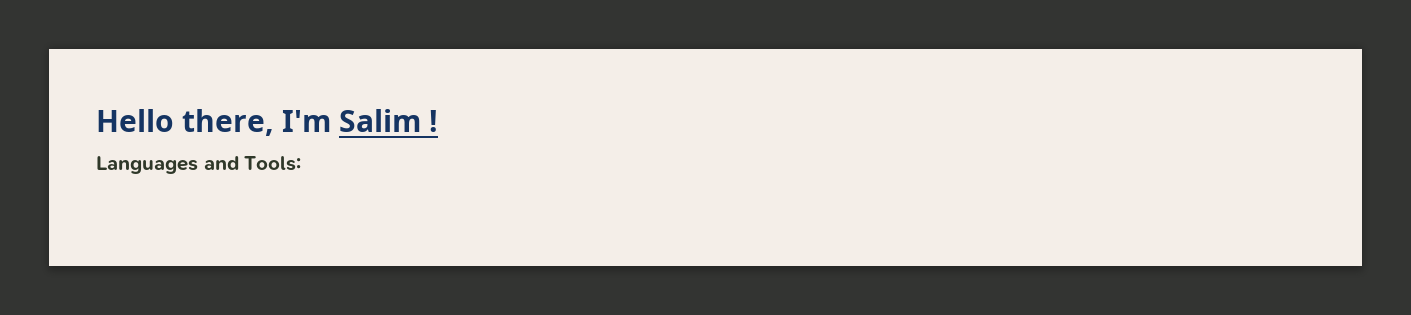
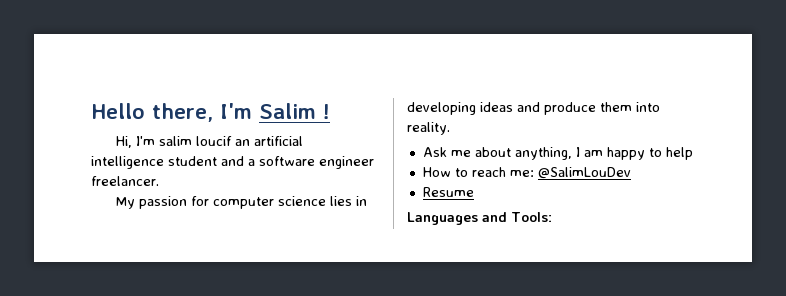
(439, 121) none -> [116,136,304,148] [91,156,374,169] [91,176,159,186] [116,196,368,209] [407,102,660,115] [407,122,450,135] [422,147,693,160] [422,167,631,179] [422,187,474,197] // Hi, I'm salim loucif an artificial intelligence student and a software engineer freelancer. // My passion for computer science lies in developing ideas and produce them into reality. // Ask me about anything, I am happy to help // How to reach me: @SalimLouDev // Resume

